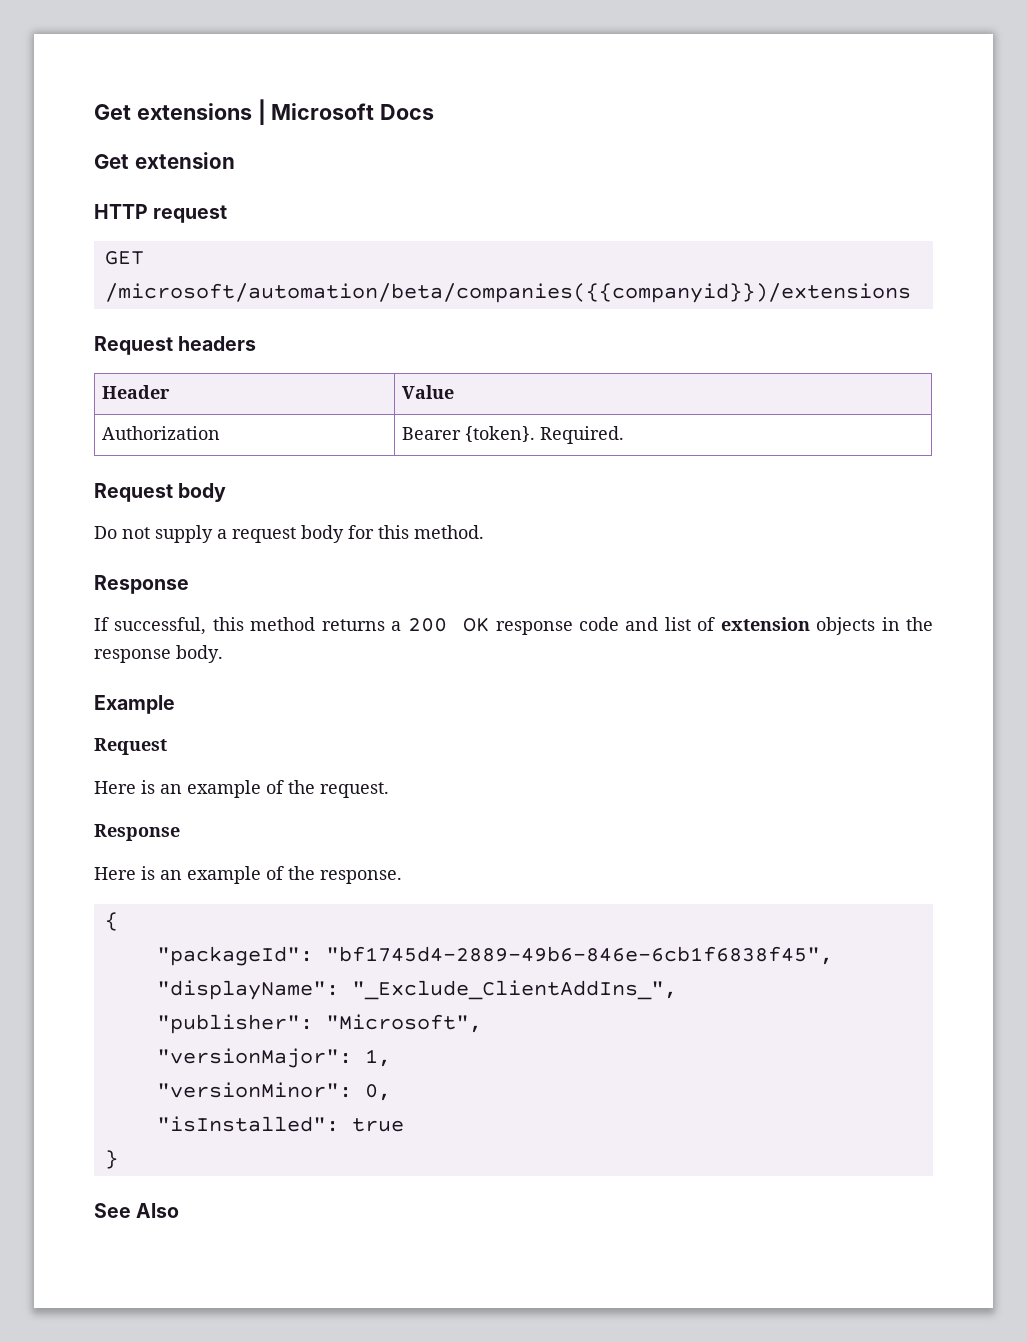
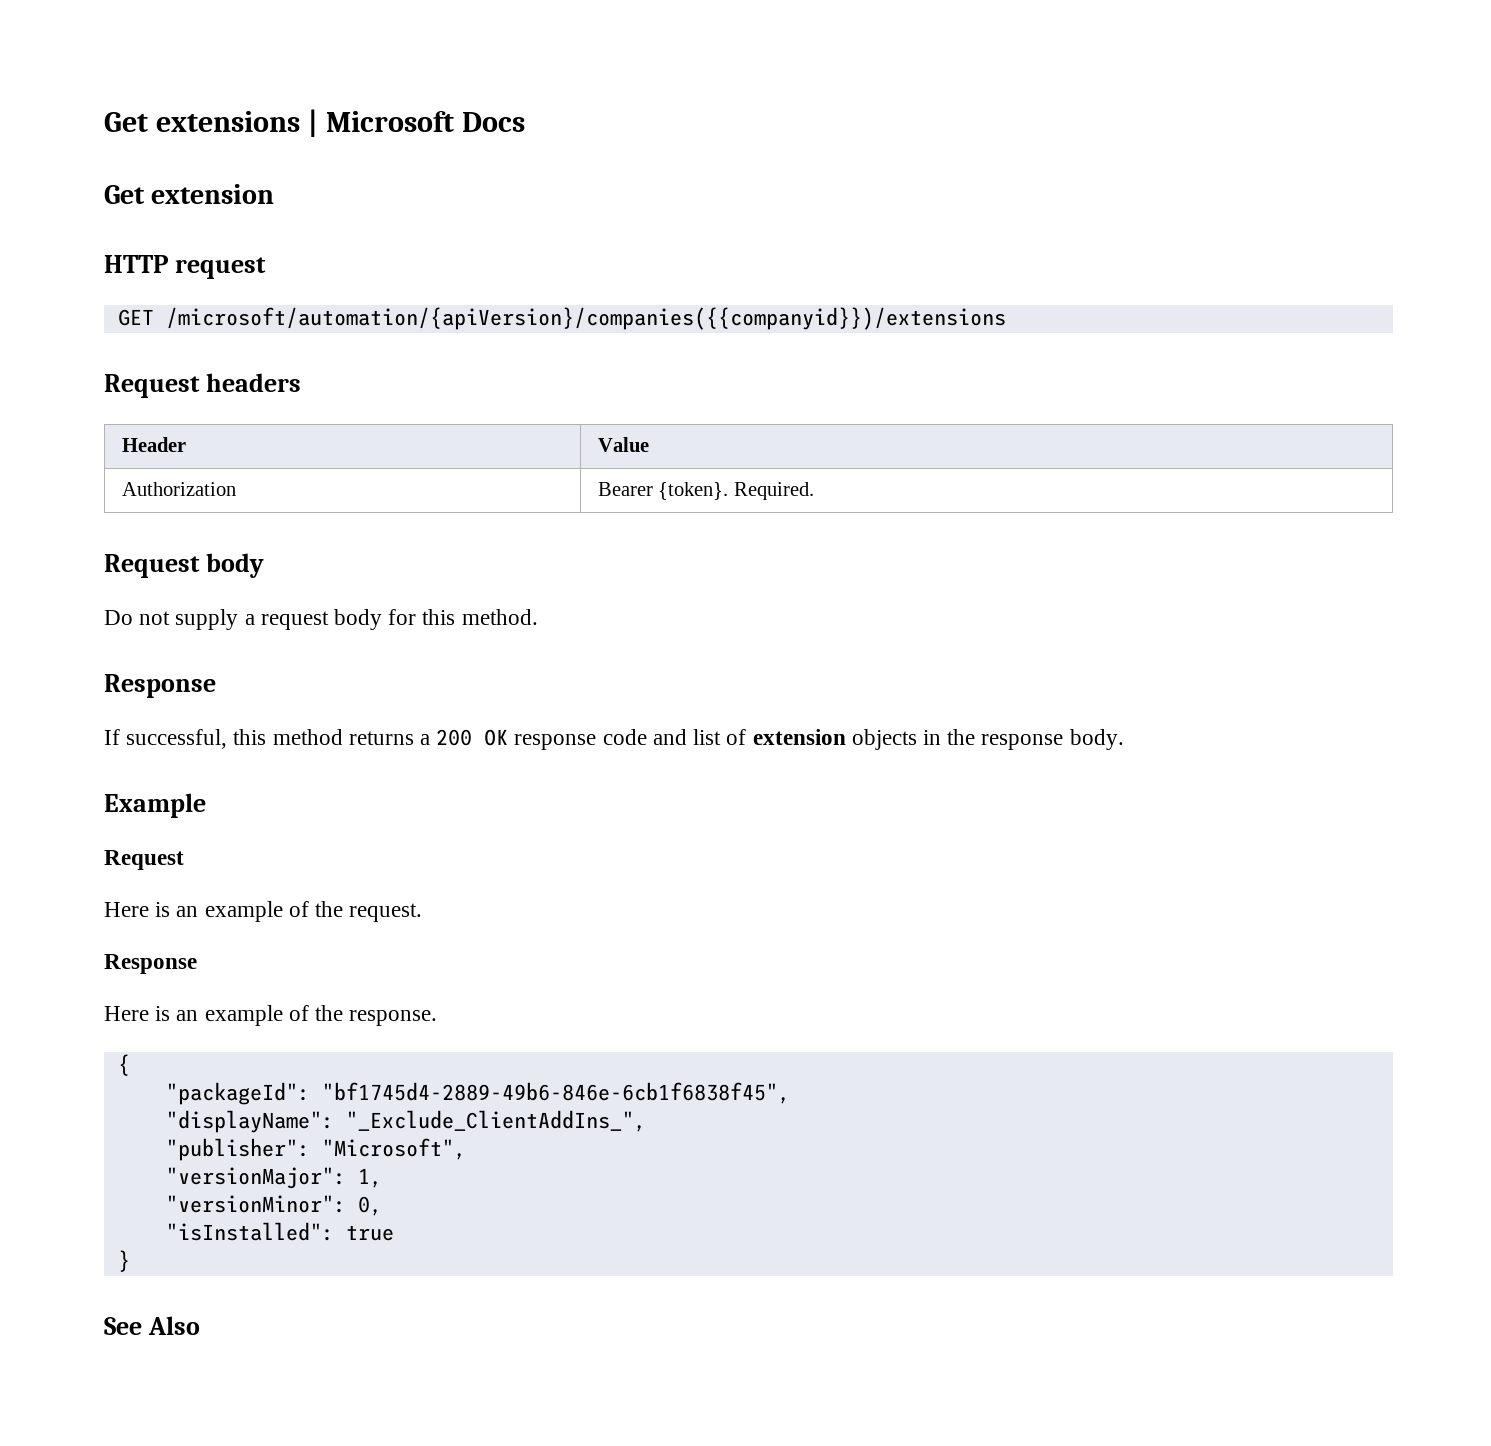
[104,283,911,303] /microsoft/automation/beta/companies({{companyid}})/extensions -> [165,307,1006,330] /microsoft/automation/{apiVersion}/companies({{companyid}})/extensions

